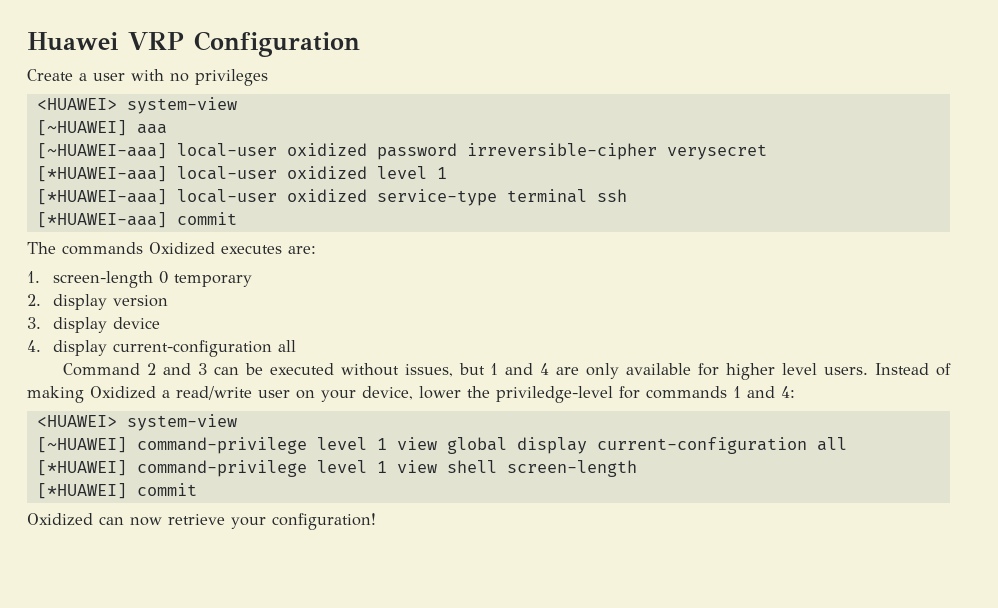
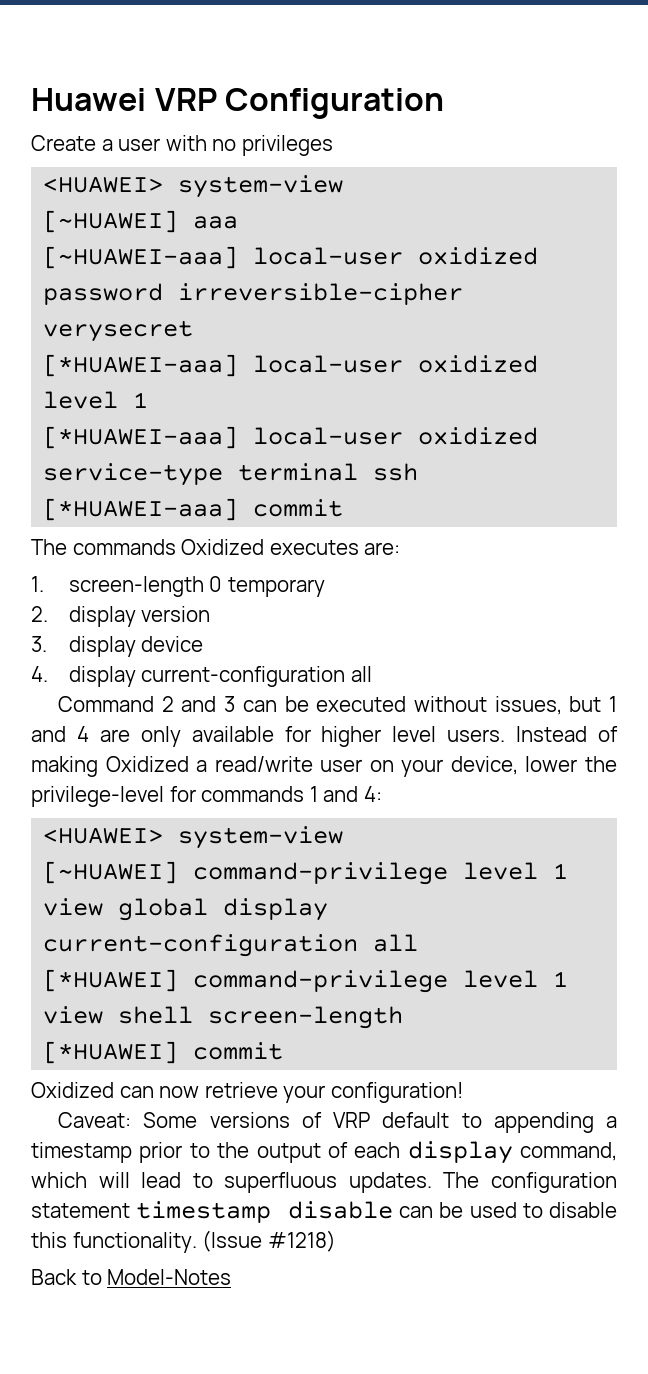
[496,386,613,403] priviledge-level -> [31,786,164,807] privilege-level
(376, 521) none -> [58,1112,618,1133] [31,1141,617,1164] [31,1172,617,1193] [31,1201,617,1223] [31,1230,336,1253] [31,1269,232,1285] // Caveat: Some versions of VRP default to appending a timestamp prior to the output of each display command, which will lead to superfluous updates. The configuration statement timestamp disable can be used to disable this functionality. (Issue #1218) // Back to Model-Notes

